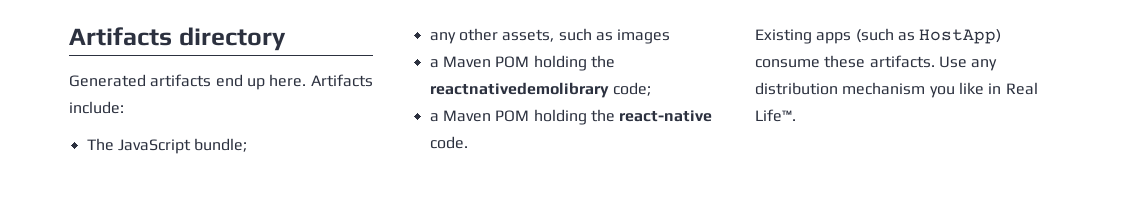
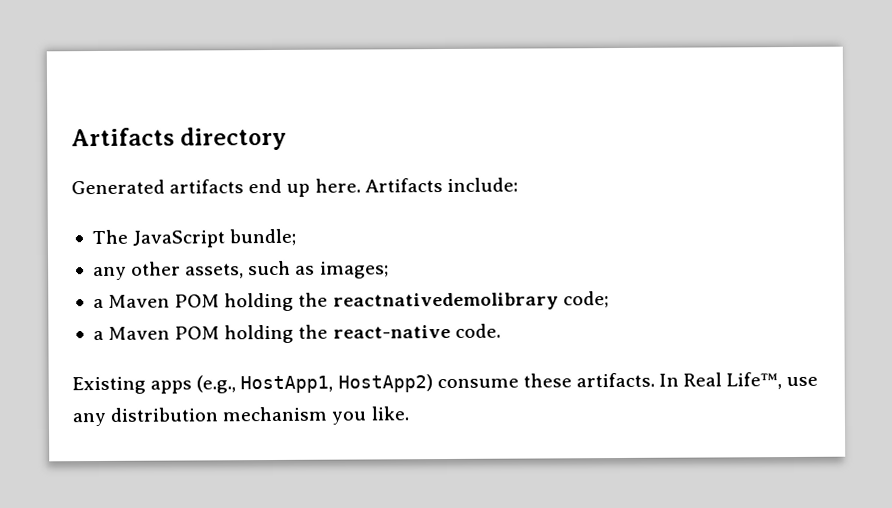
[617,29,671,44] images -> [319,261,389,279] images;
[855,28,1002,44] [755,55,998,71] [755,82,1038,98] [755,109,796,122] (such as HostApp) consume these artifacts. Use any distribution mechanism you like in Real Life™. -> [196,372,819,394] [72,406,409,427] (e.g., HostApp1, HostApp2) consume these artifacts. In Real Life™, use any distribution mechanism you like.

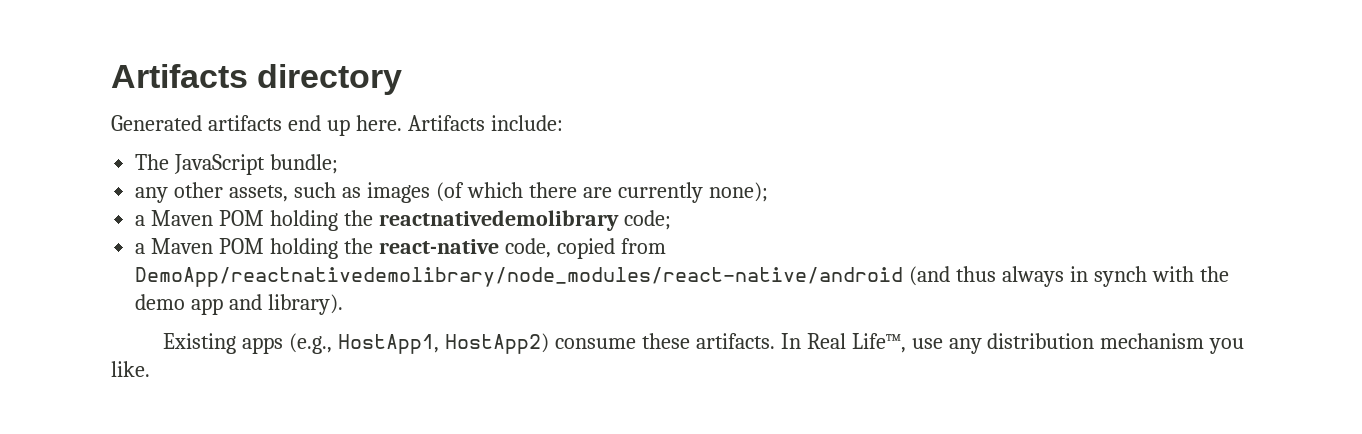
[319,261,389,279] images; -> [366,182,768,203] images (of which there are currently none);
[454,323,501,338] code. -> [504,238,666,259] [135,266,1229,287] [135,294,344,315] code, copied from DemoApp/reactnativedemolibrary/node_modules/react-native/android (and thus always in synch with the demo app and library).

